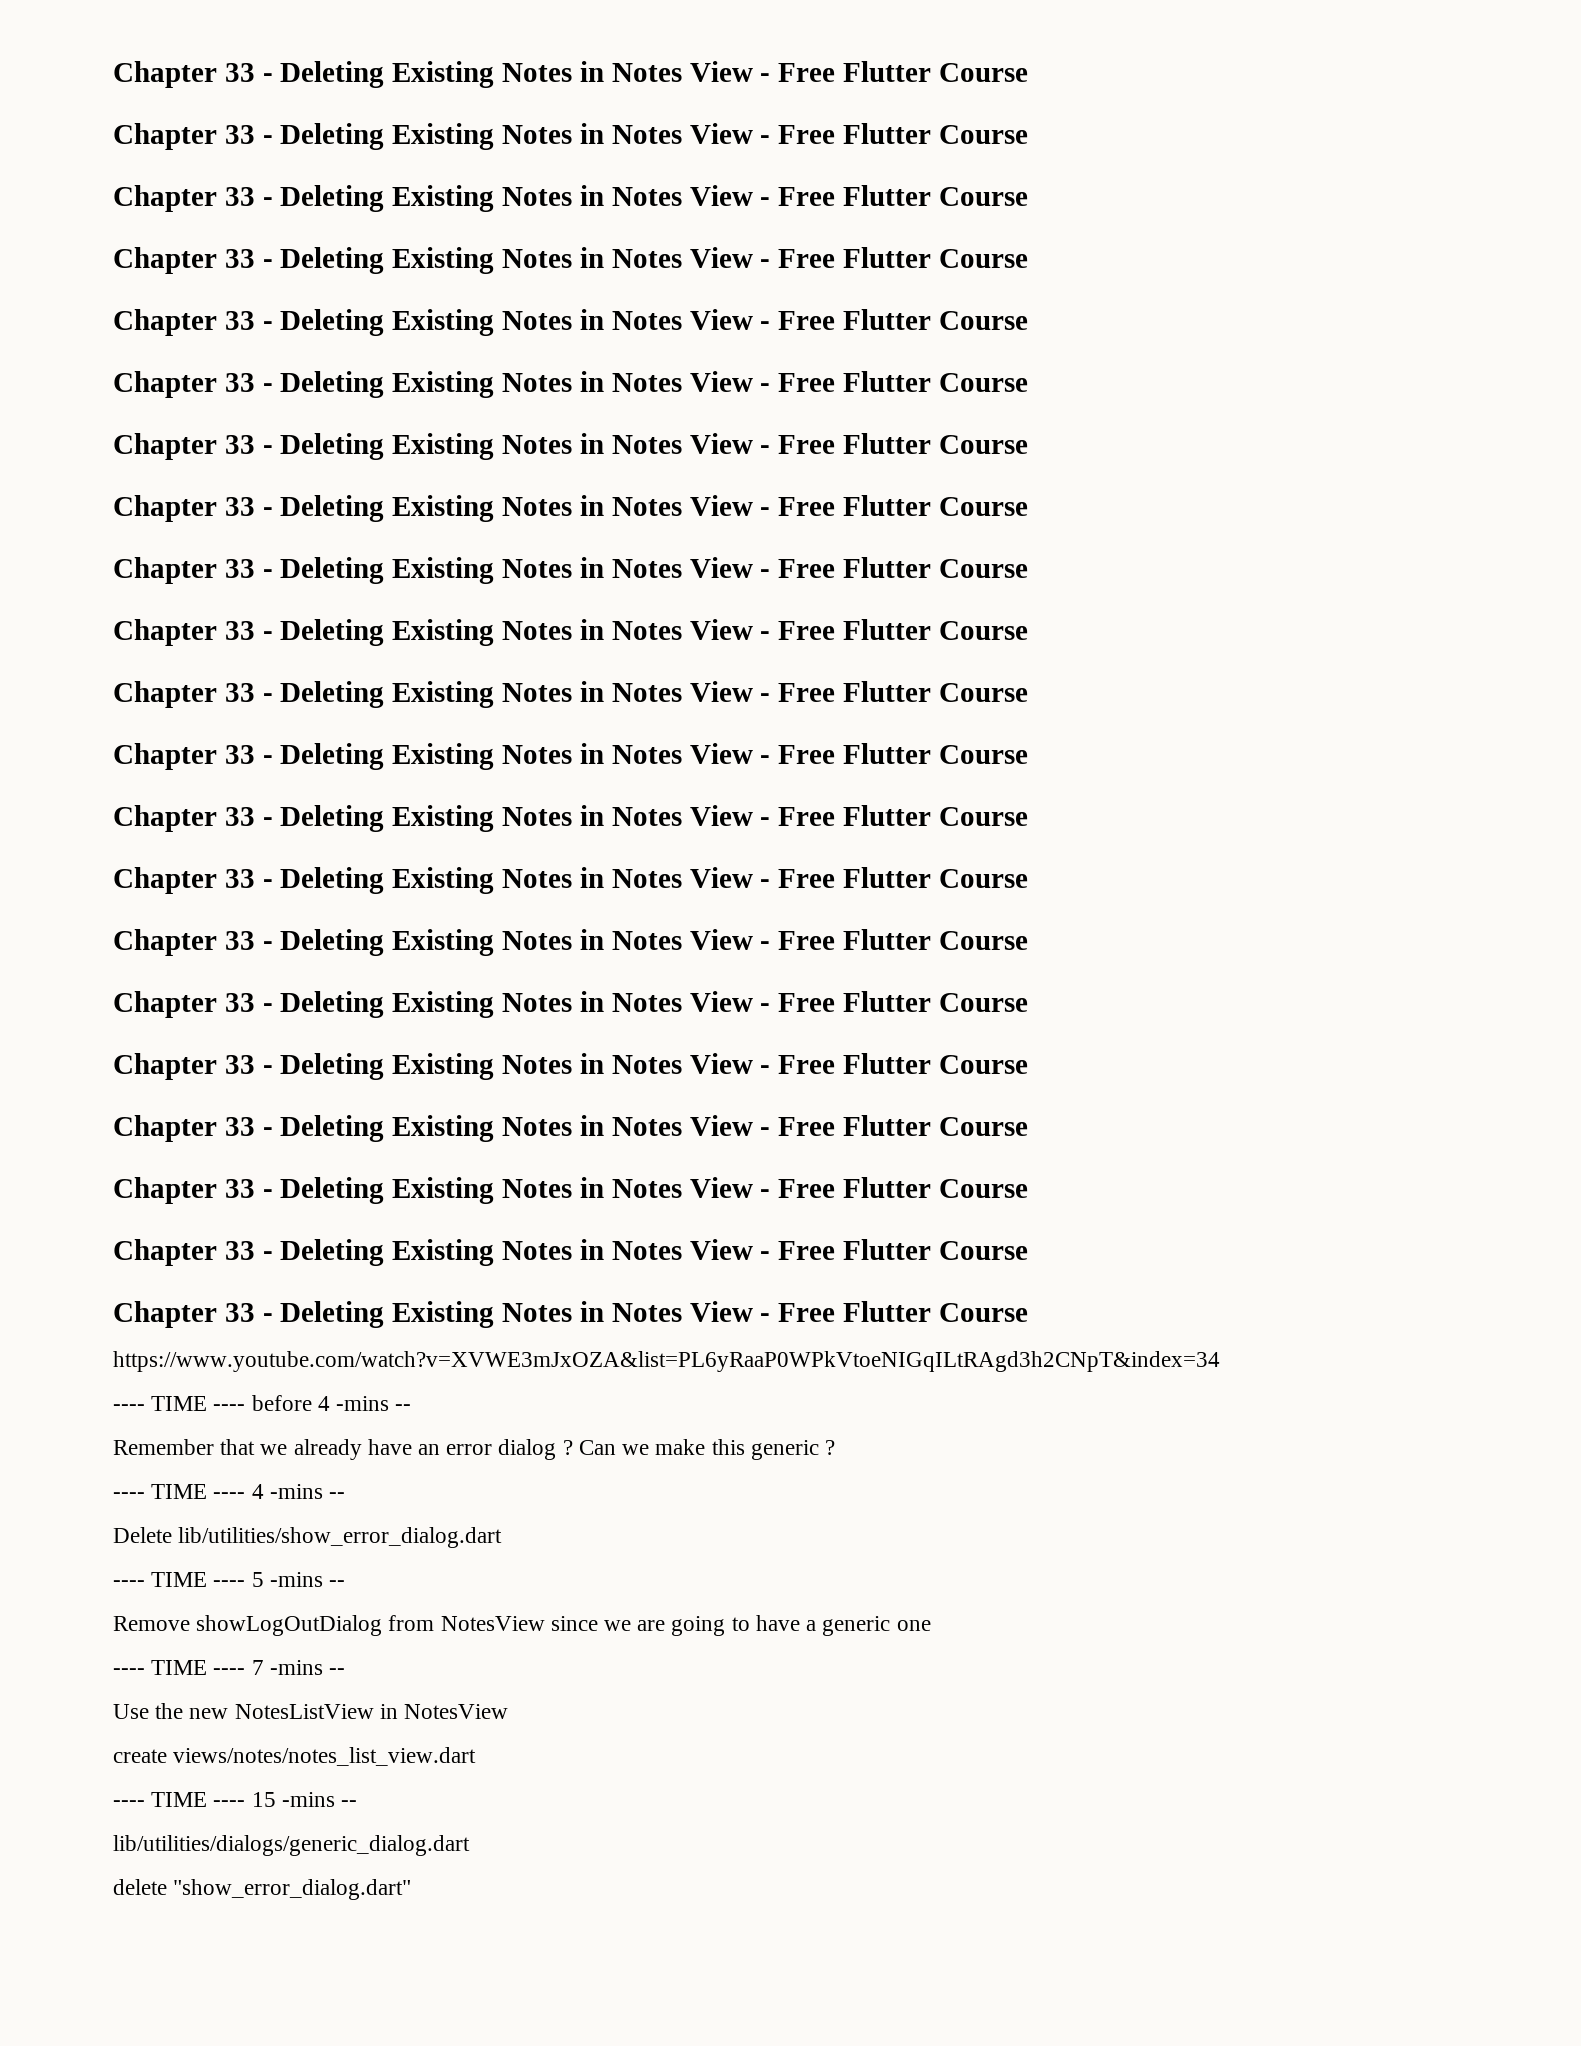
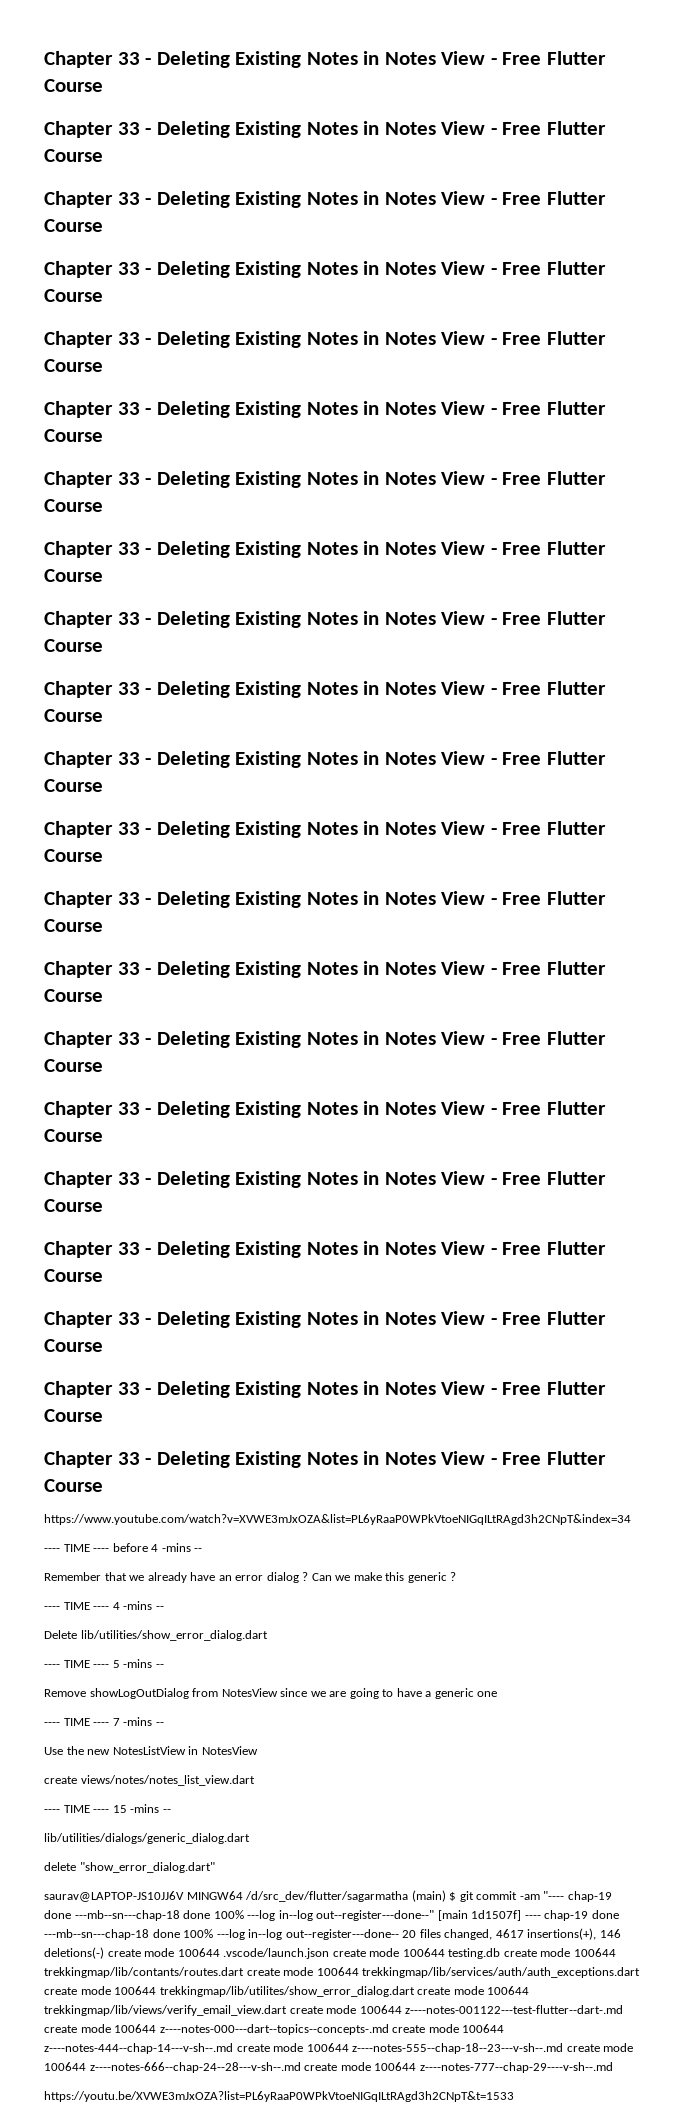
(412, 1889) none -> [44,1890,612,1902] [44,1910,619,1921] [44,1928,621,1940] [44,1947,616,1959] [44,1967,641,1978] [44,1986,530,1997] [44,2005,624,2016] [44,2024,505,2035] [44,2043,634,2054] [44,2062,613,2073] [44,2091,514,2102] // saurav@LAPTOP-JS10JJ6V MINGW64 /d/src_dev/flutter/sagarmatha (main) $ git commit -am "---- chap-19 done ---mb--sn---chap-18 done 100% ---log in--log out--register---done--" [main 1d1507f] ---- chap-19 done ---mb--sn---chap-18 done 100% ---log in--log out--register---done-- 20 files changed, 4617 insertions(+), 146 deletions(-) create mode 100644 .vscode/launch.json create mode 100644 testing.db create mode 100644 trekkingmap/lib/contants/routes.dart create mode 100644 trekkingmap/lib/services/auth/auth_exceptions.dart create mode 100644 trekkingmap/lib/utilites/show_error_dialog.dart create mode 100644 trekkingmap/lib/views/verify_email_view.dart create mode 100644 z----notes-001122---test-flutter--dart-.md create mode 100644 z----notes-000---dart--topics--concepts-.md create mode 100644 z----notes-444--chap-14---v-sh--.md create mode 100644 z----notes-555--chap-18--23---v-sh--.md create mode 100644 z----notes-666--chap-24--28---v-sh--.md create mode 100644 z----notes-777--chap-29----v-sh--.md // https://youtu.be/XVWE3mJxOZA?list=PL6yRaaP0WPkVtoeNIGqILtRAgd3h2CNpT&t=1533

